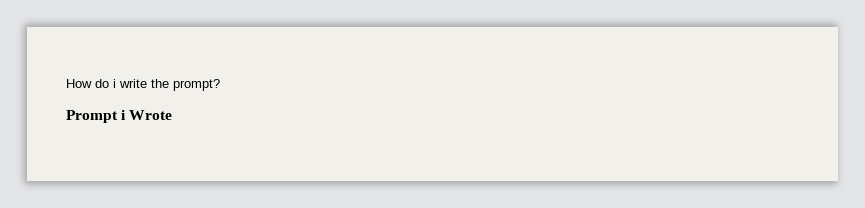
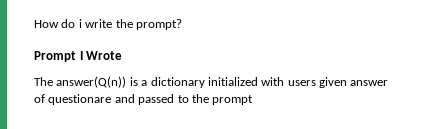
[121,110,127,120] i -> [79,51,83,60] I
(173, 115) none -> [34,76,389,88] [34,94,254,105] // The answer(Q(n)) is a dictionary initialized with users given answer of questionare and passed to the prompt

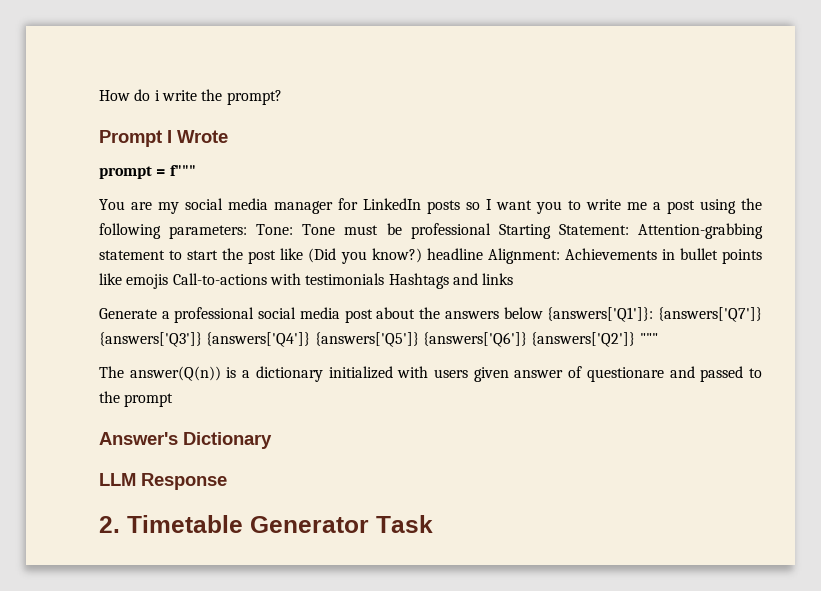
(123, 55) none -> [99,165,196,179] [99,198,762,214] [99,223,763,239] [99,248,762,264] [99,273,514,289] [99,307,763,323] [99,332,658,347] // prompt = f""" // You are my social media manager for LinkedIn posts so I want you to write me a post using the following parameters: Tone: Tone must be professional Starting Statement: Attention-grabbing statement to start the post like (Did you know?) headline Alignment: Achievements in bullet points like emojis Call-to-actions with testimonials Hashtags and links // Generate a professional social media post about the answers below {answers['Q1']}: {answers['Q7']} {answers['Q3']} {answers['Q4']} {answers['Q5']} {answers['Q6']} {answers['Q2']} """
(254, 100) none -> [99,432,272,449] [99,473,227,490] [99,515,433,533] // Answer's Dictionary // LLM Response // 2. Timetable Generator Task

